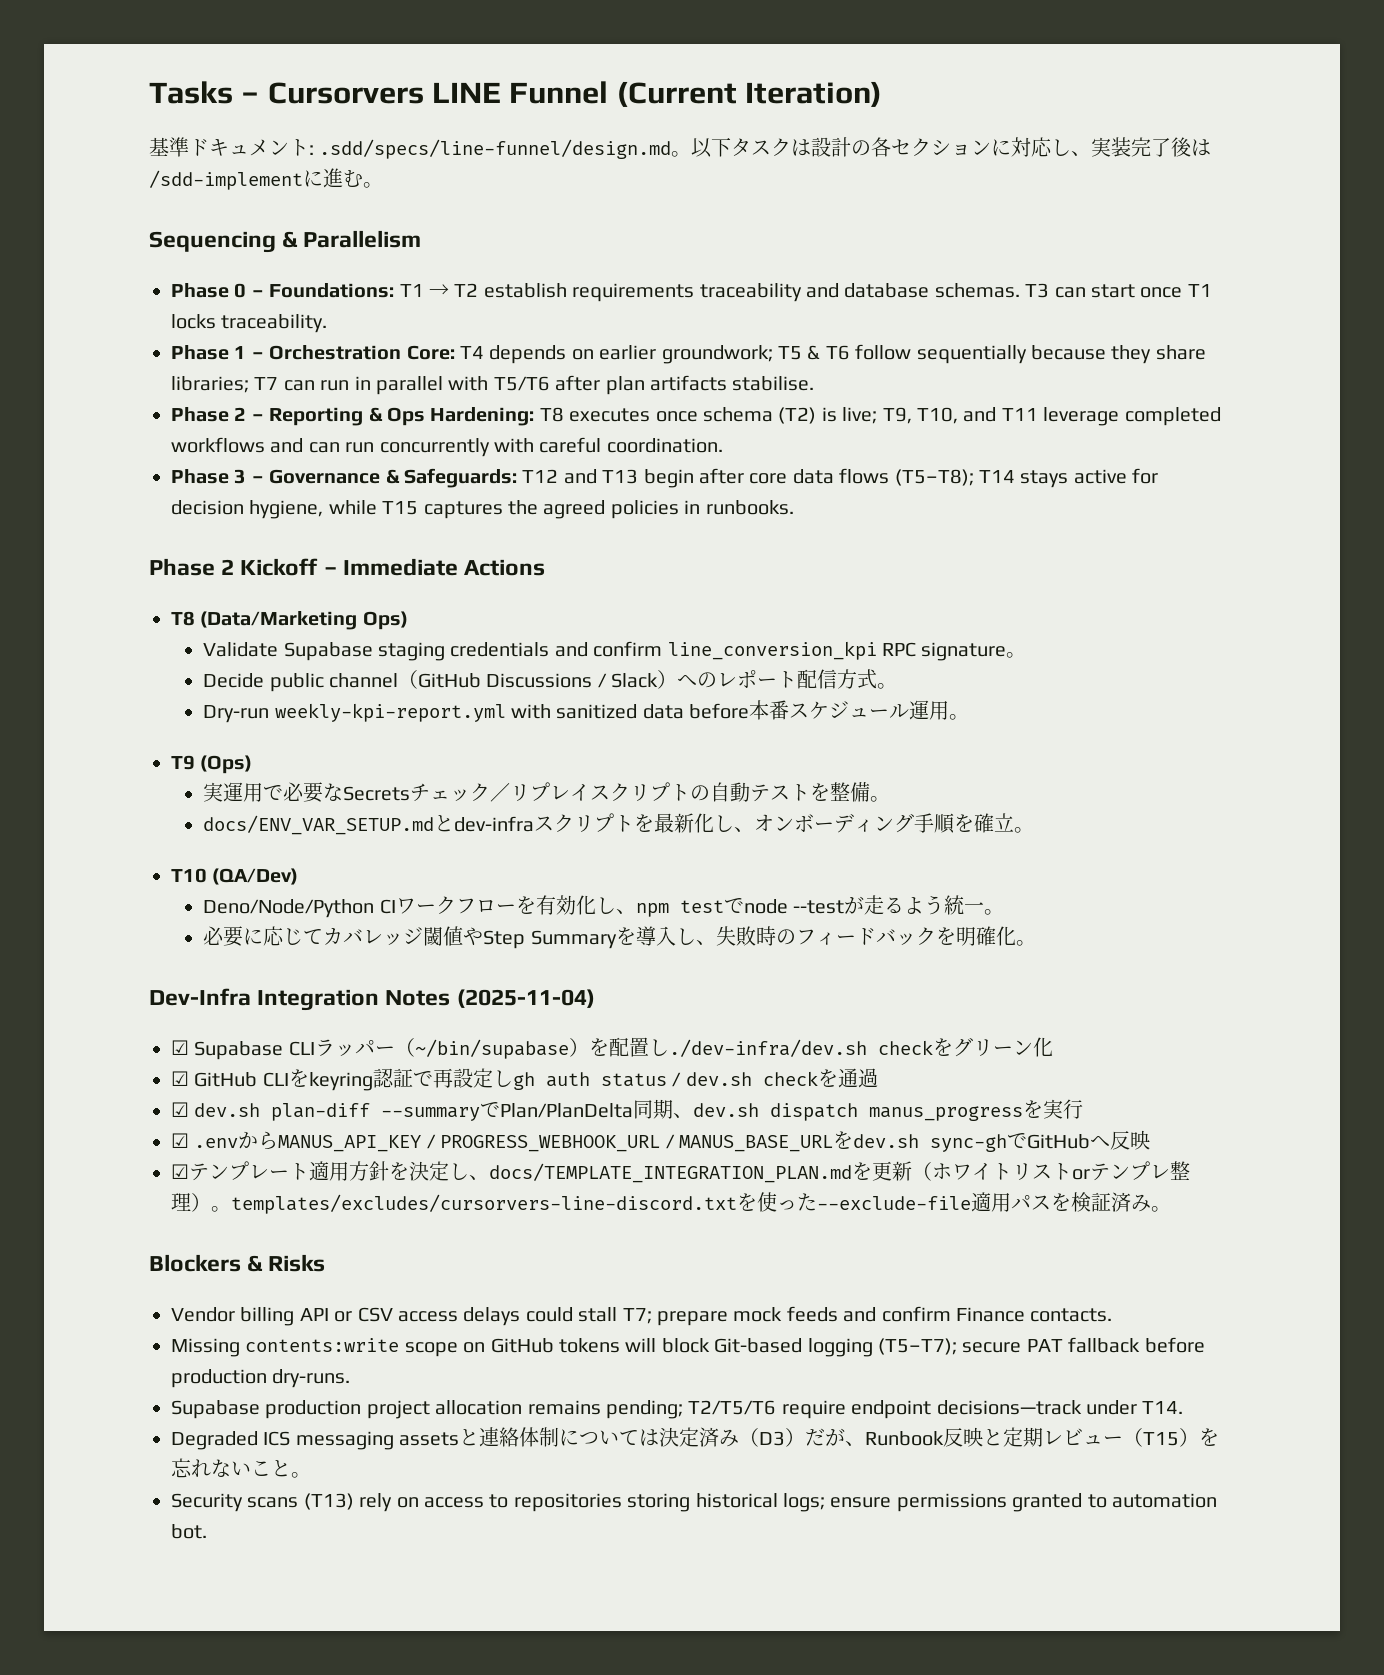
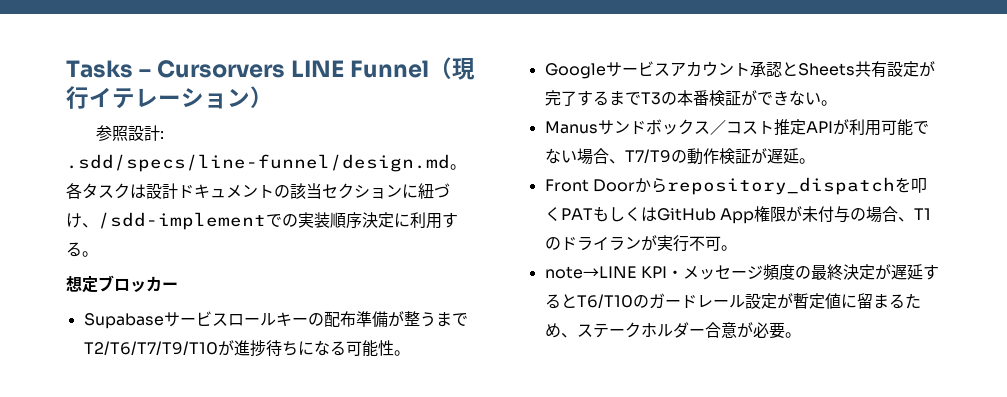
[616,81,883,107] [149,137,1212,159] [149,168,383,190] [149,230,422,253] [171,283,1212,302] [171,314,328,333] [171,344,1206,364] [171,375,815,395] [171,407,1221,426] [171,437,723,457] [171,468,1159,488] [171,500,794,519] [149,558,546,576] [171,611,408,630] [203,641,1027,661] [203,669,898,692] [203,700,970,723] [171,755,253,774] [203,782,891,803] [203,813,1035,835] [171,868,299,885] [203,895,1005,918] [203,926,1036,949] [149,988,595,1011] [171,1037,1053,1060] [171,1068,878,1091] [171,1099,1084,1121] [171,1130,1150,1152] [171,1161,1190,1183] [171,1192,1171,1214] [149,1254,326,1272] [171,1306,1113,1326] [171,1337,1205,1357] [171,1369,351,1388] [171,1400,1184,1419] [171,1427,1220,1450] [171,1458,311,1478] [171,1493,1217,1512] [171,1524,207,1539] (Current Iteration) // 基準ドキュメント: .sdd/specs/line-funnel/design.md。以下タスクは設計の各セクションに対応し、実装完了後は/sdd-implementに進む。 // Sequencing & Parallelism // Phase 0 – Foundations: T1 → T2 establish requirements traceability and database schemas. T3 can start once T1 locks traceability. // Phase 1 – Orchestration Core: T4 depends on earlier groundwork; T5 & T6 follow sequentially because they share libraries; T7 can run in parallel with T5/T6 after plan artifacts stabilise. // Phase 2 – Reporting & Ops Hardening: T8 executes once schema (T2) is live; T9, T10, and T11 leverage completed workflows and can run concurrently with careful coordination. // Phase 3 – Governance & Safeguards: T12 and T13 begin after core data flows (T5–T8); T14 stays active for decision hygiene, while T15 captures the agreed policies in runbooks. // Phase 2 Kickoff – Immediate Actions // T8 (Data/Marketing Ops) // Validate Supabase staging credentials and confirm line_conversion_kpi RPC signature。 // Decide public channel（GitHub Discussions / Slack）へのレポート配信方式。 // Dry-run weekly-kpi-report.yml with sanitized data before本番スケジュール運用。 // T9 (Ops) // 実運用で必要なSecretsチェック／リプレイスクリプトの自動テストを整備。 // docs/ENV_VAR_SETUP.mdとdev-infraスクリプトを最新化し、オンボーディング手順を確立。 // T10 (QA/Dev) // Deno/Node/Python CIワークフローを有効化し、npm testでnode --testが走るよう統一。 // 必要に応じてカバレッジ閾値やStep Summaryを導入し、失敗時のフィードバックを明確化。 // Dev-Infra Integration Notes (2025-11-04) // ☑ Supabase CLIラッパー（~/bin/supabase）を配置し./dev-infra/dev.sh checkをグリーン化 // ☑ GitHub CLIをkeyring認証で再設定しgh auth status / dev.sh checkを通過 // ☑ dev.sh plan-diff --summaryでPlan/PlanDelta同期、dev.sh dispatch manus_progressを実行 // ☑ .envからMANUS_API_KEY / PROGRESS_WEBHOOK_URL / MANUS_BASE_URLをdev.sh sync-ghでGitHubへ反映 // ☑テンプレート適用方針を決定し、docs/TEMPLATE_INTEGRATION_PLAN.mdを更新（ホワイトリストorテンプレ整理）。templates/excludes/cursorvers-line-discord.txtを使った--exclude-file適用パスを検証済み。 // Blockers & Risks // Vendor billing API or CSV access delays could stall T7; prepare mock feeds and confirm Finance contacts. // Missing contents:write scope on GitHub tokens will block Git-based logging (T5–T7); secure PAT fallback before production dry-runs. // Supabase production project allocation remains pending; T2/T5/T6 require endpoint decisions—track under T14. // Degraded ICS messaging assetsと連絡体制については決定済み（D3）だが、Runbook反映と定期レビュー（T15）を忘れないこと。 // Security scans (T13) rely on access to repositories storing historical logs; ensure permissions granted to automation bot. -> [429,57,476,80] [66,86,273,109] [95,125,164,141] [66,154,466,172] [66,183,450,199] [66,212,458,230] [66,242,98,257] [66,275,178,293] [83,311,468,329] [83,340,410,357] [544,61,935,79] [544,90,837,106] [544,119,929,136] [544,148,815,165] [544,177,927,195] [544,206,931,224] [544,235,737,252] [544,264,939,280] [544,293,921,309] [544,322,801,339] （現行イテレーション） // 参照設計: .sdd/specs/line-funnel/design.md。各タスクは設計ドキュメントの該当セクションに紐づけ、/sdd-implementでの実装順序決定に利用する。 // 想定ブロッカー // Supabaseサービスロールキーの配布準備が整うまでT2/T6/T7/T9/T10が進捗待ちになる可能性。 // Googleサービスアカウント承認とSheets共有設定が完了するまでT3の本番検証ができない。 // Manusサンドボックス／コスト推定APIが利用可能でない場合、T7/T9の動作検証が遅延。 // Front Doorからrepository_dispatchを叩くPATもしくはGitHub App権限が未付与の場合、T1のドライランが実行不可。 // note→LINE KPI・メッセージ頻度の最終決定が遅延するとT6/T10のガードレール設定が暫定値に留まるため、ステークホルダー合意が必要。

